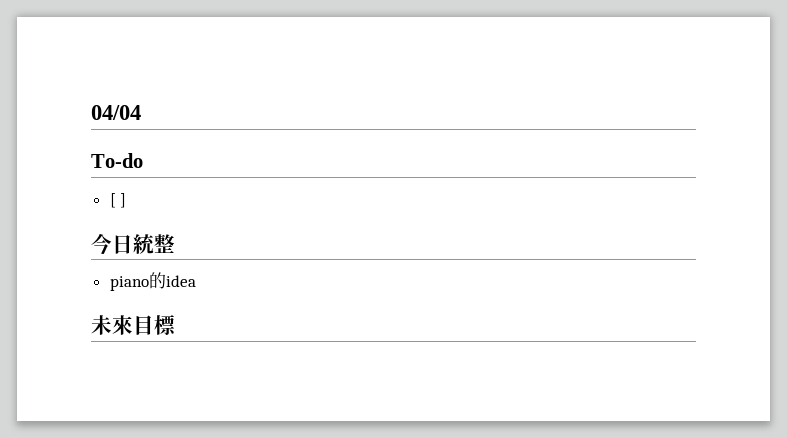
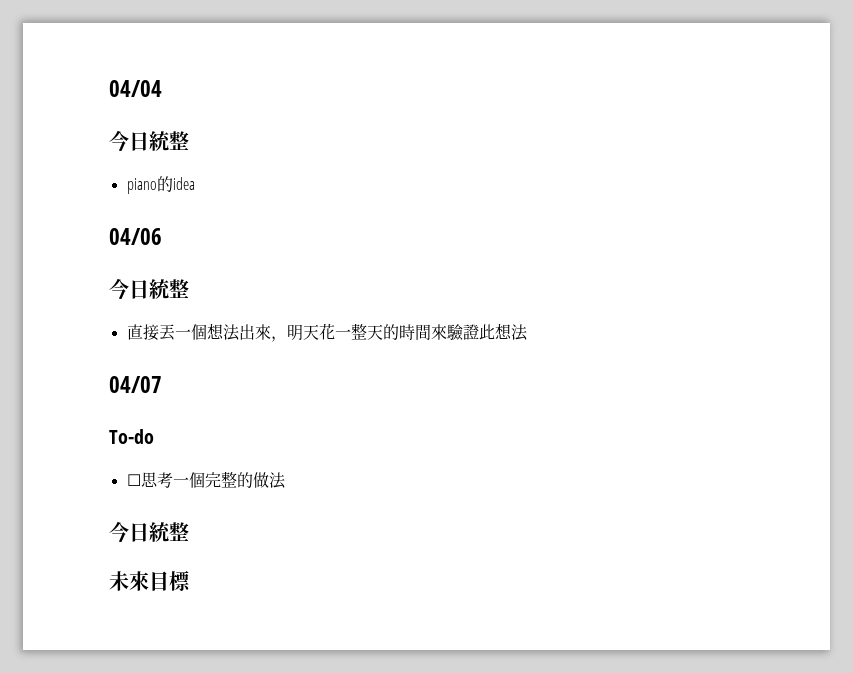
[91,153,143,168] [109,193,127,208] // To-do // [ ] -> (162, 88) none
(196, 281) none -> [109,228,162,245] [109,278,189,300] [126,323,528,342] [109,376,162,393] [109,429,154,444] [126,471,286,489] [109,521,189,543] // 04/06 // 今日統整 // 直接丟一個想法出來，明天花一整天的時間來驗證此想法 // 04/07 // To-do // ☐思考一個完整的做法 // 今日統整

